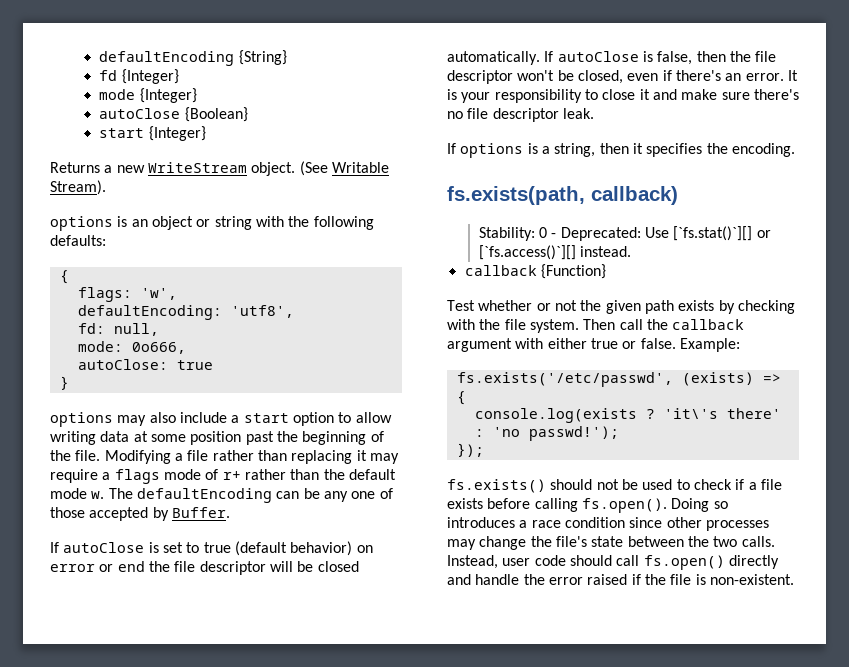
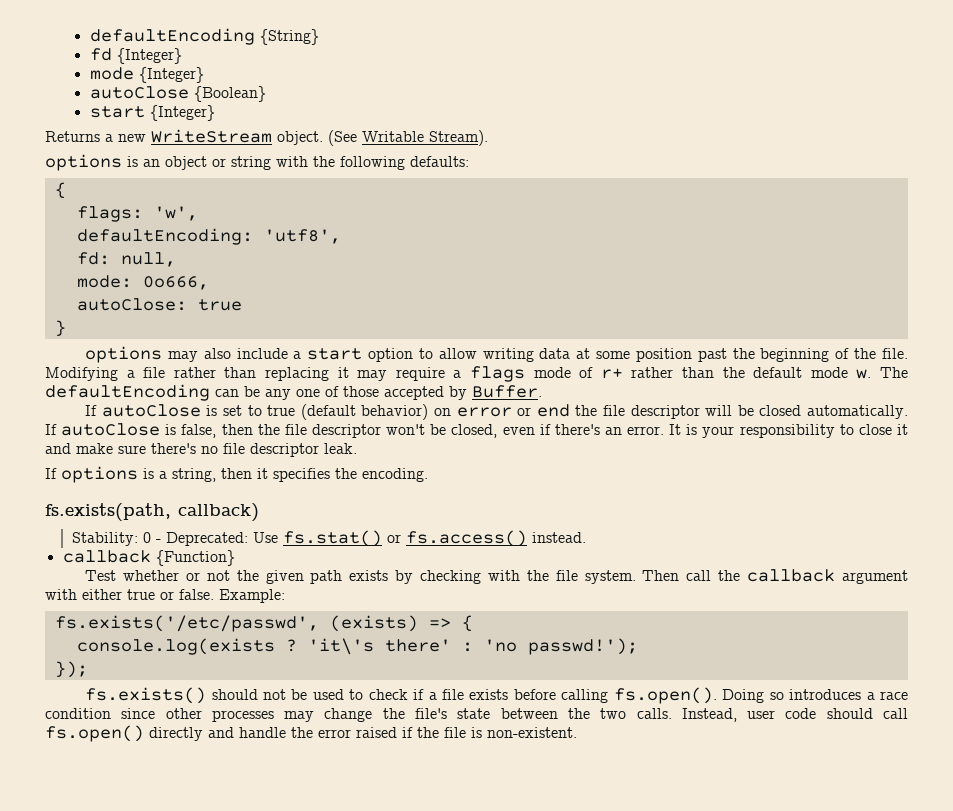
[673,226,771,241] [478,245,576,260] [`fs.stat()`][] or [`fs.access()`][] -> [282,530,527,547] fs.stat() or fs.access()

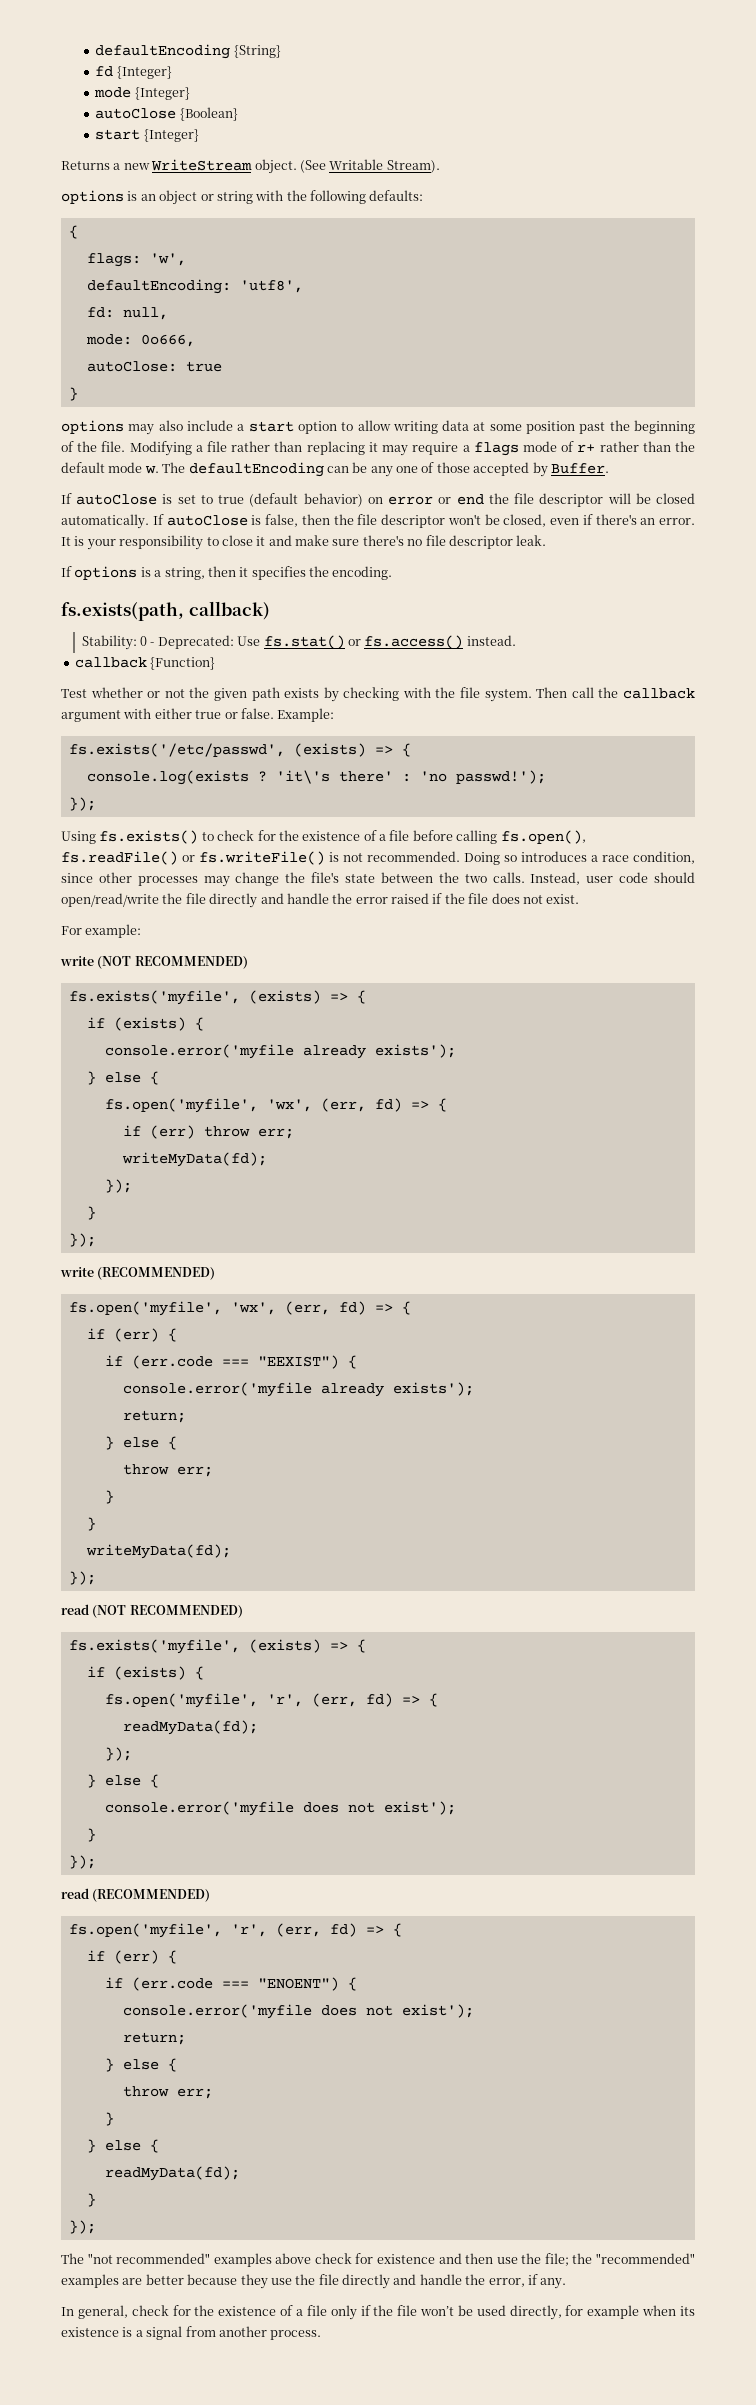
[85,687,509,704] fs.exists() should not be used to check if a file exists -> [61,830,410,844] Using fs.exists() to check for the existence of a file
[613,687,717,704] fs.open(). -> [500,830,586,844] [61,851,460,865] fs.open(), fs.readFile() or fs.writeFile() is not recommended.
[45,708,111,719] condition -> [633,851,695,864] condition,
[882,708,908,719] [45,725,144,742] call fs.open() -> [61,893,206,907] open/read/write the file
[471,727,577,738] is non-existent. -> [491,893,580,904] [61,924,142,938] [60,956,248,969] [68,990,366,1005] [86,1017,204,1031] [104,1044,456,1059] [86,1071,159,1085] [104,1098,447,1113] [122,1125,294,1139] [121,1152,267,1167] [104,1179,132,1193] [86,1206,96,1220] [68,1233,96,1247] [60,1267,216,1280] [68,1301,411,1316] [86,1328,177,1342] [104,1355,357,1369] [122,1382,474,1397] [122,1410,186,1423] [104,1436,177,1450] [122,1464,213,1477] [104,1490,114,1504] [86,1517,96,1531] [85,1544,231,1559] [68,1571,96,1585] [61,1604,243,1618] [68,1639,366,1654] [86,1666,204,1680] [104,1693,438,1708] [122,1720,258,1735] [104,1747,132,1761] [86,1774,159,1788] [104,1801,456,1816] [86,1828,96,1842] [68,1855,96,1869] [61,1888,211,1902] [68,1923,402,1938] [86,1950,177,1964] [104,1977,357,1991] [122,2004,474,2019] [122,2032,186,2045] [104,2058,177,2072] [122,2086,213,2099] [104,2112,114,2126] [86,2139,159,2153] [104,2166,240,2181] [86,2193,96,2207] [68,2220,96,2234] [61,2253,695,2267] [61,2274,567,2289] [61,2305,696,2320] [61,2326,322,2340] does not exist. // For example: // write (NOT RECOMMENDED) // fs.exists('myfile', (exists) => { // if (exists) { // console.error('myfile already exists'); // } else { // fs.open('myfile', 'wx', (err, fd) => { // if (err) throw err; // writeMyData(fd); // }); // } // }); // write (RECOMMENDED) // fs.open('myfile', 'wx', (err, fd) => { // if (err) { // if (err.code === "EEXIST") { // console.error('myfile already exists'); // return; // } else { // throw err; // } // } // writeMyData(fd); // }); // read (NOT RECOMMENDED) // fs.exists('myfile', (exists) => { // if (exists) { // fs.open('myfile', 'r', (err, fd) => { // readMyData(fd); // }); // } else { // console.error('myfile does not exist'); // } // }); // read (RECOMMENDED) // fs.open('myfile', 'r', (err, fd) => { // if (err) { // if (err.code === "ENOENT") { // console.error('myfile does not exist'); // return; // } else { // throw err; // } // } else { // readMyData(fd); // } // }); // The "not recommended" examples above check for existence and then use the file; the "recommended" examples are better because they use the file directly and handle the error, if any. // In general, check for the existence of a file only if the file won’t be used directly, for example when its existence is a signal from another process.

